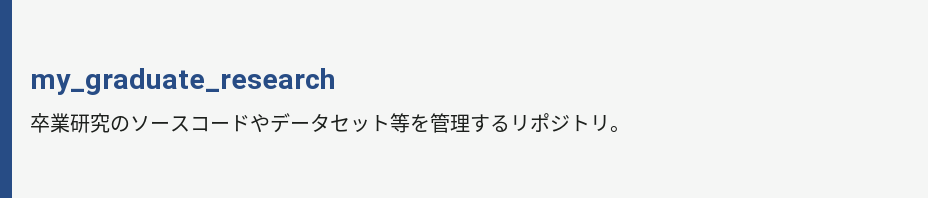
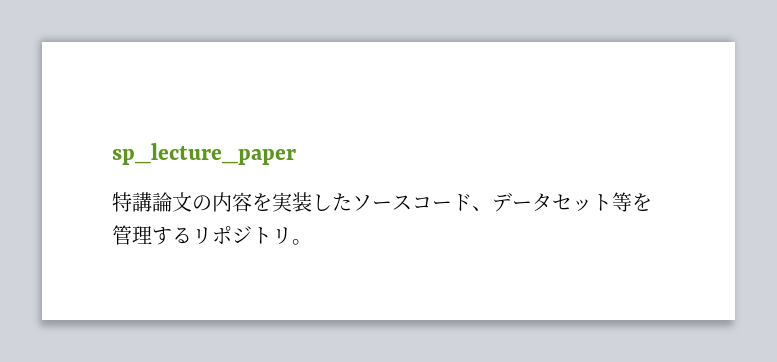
[30,68,336,95] [30,113,130,133] my_graduate_research // 卒業研究の -> [112,143,296,165] [112,192,352,212] sp_lecture_paper // 特講論文の内容を実装した
[250,114,270,133] や -> [472,206,492,211] 、

